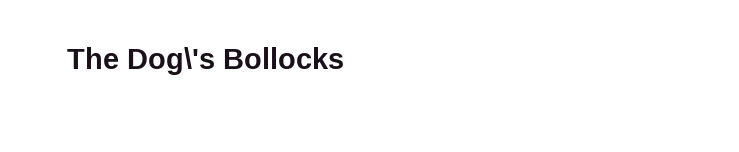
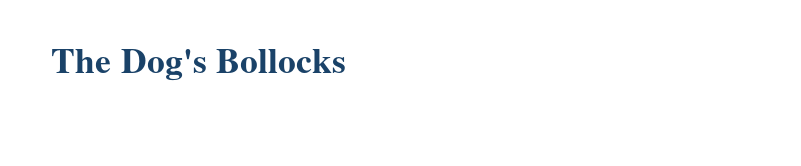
[127,47,215,75] Dog\'s -> [120,49,207,81] Dog's

